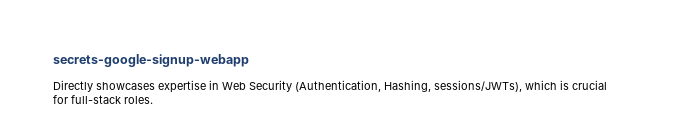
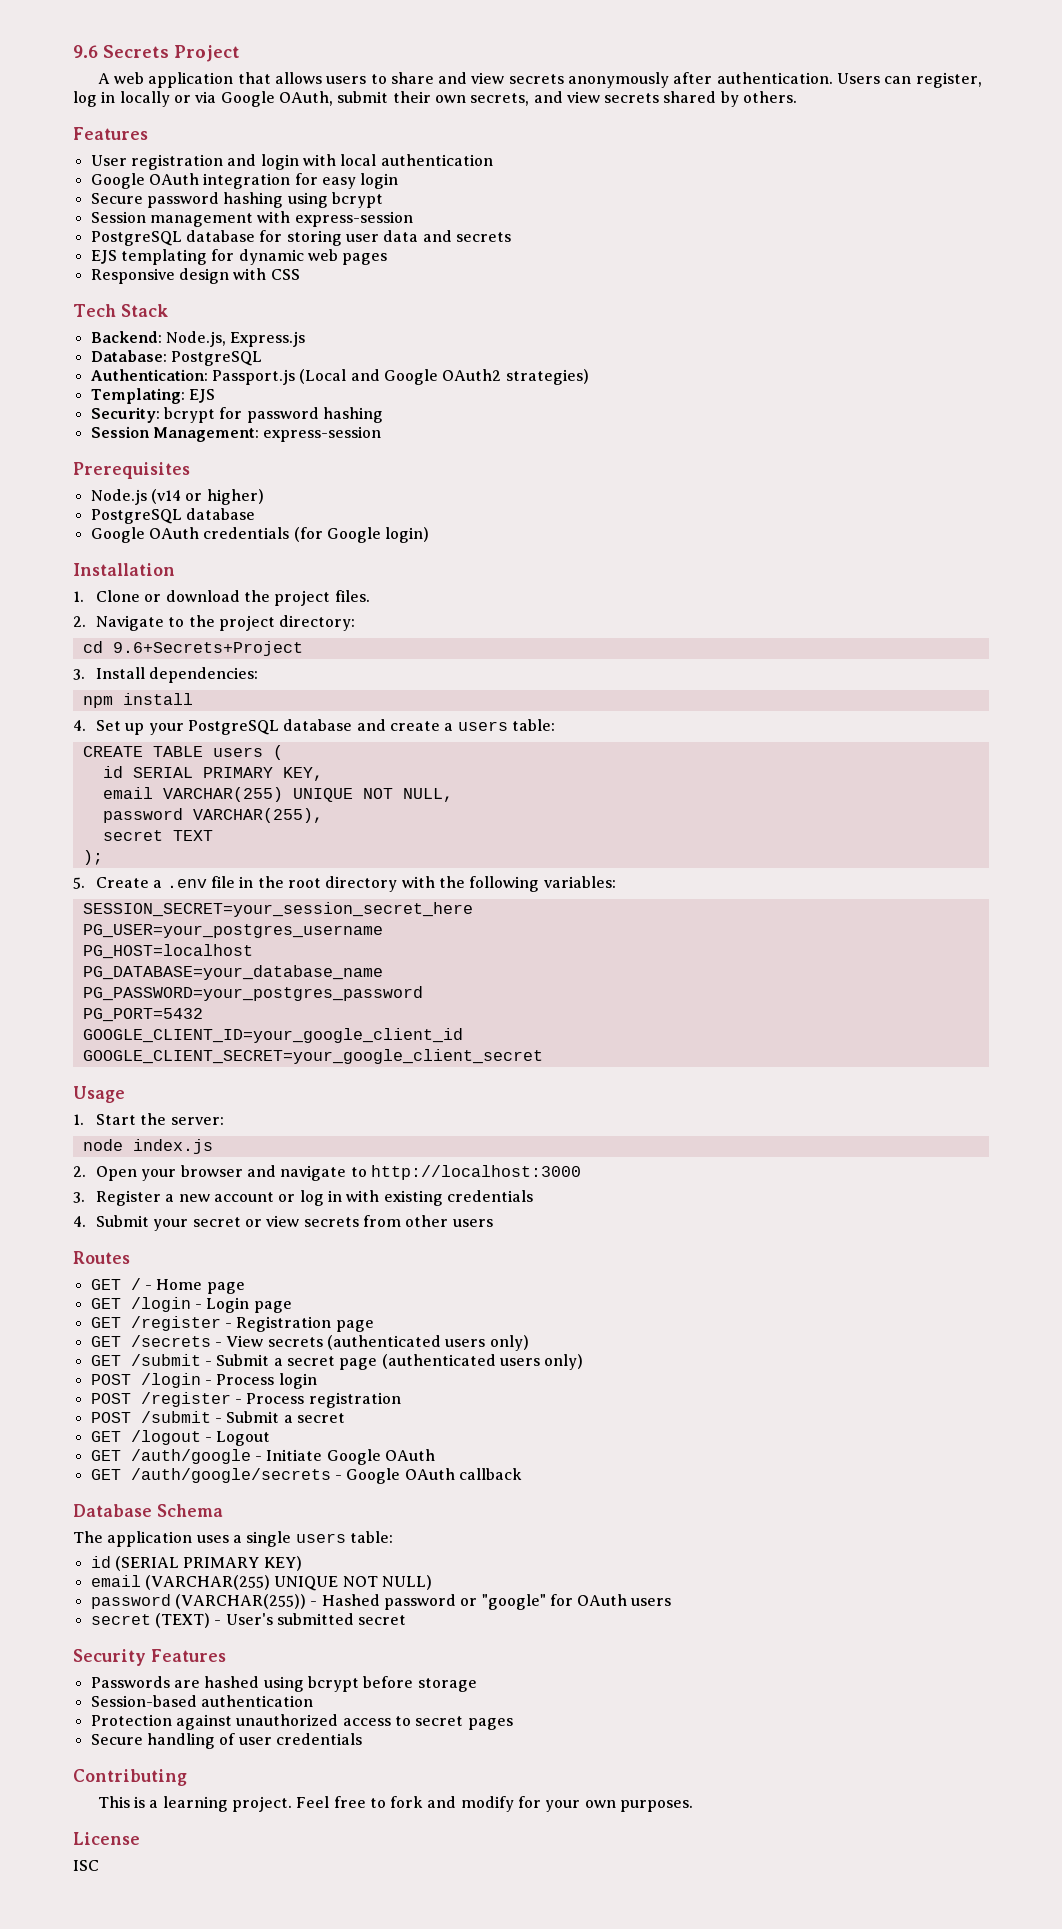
[53,54,249,67] [53,80,607,93] [53,95,153,104] secrets-google-signup-webapp // Directly showcases expertise in Web Security (Authentication, Hashing, sessions/JWTs), which is crucial for full-stack roles. -> [73,45,240,62] [97,72,982,88] [73,91,798,107] [73,127,148,140] [90,154,493,170] [90,173,399,189] [90,192,383,208] [90,211,413,227] [90,230,511,246] [90,249,388,265] [90,268,300,284] [73,304,168,317] [90,331,306,347] [90,350,262,366] [90,369,589,385] [90,388,215,404] [90,407,383,423] [90,426,382,442] [73,462,190,479] [90,489,264,505] [90,508,255,524] [90,527,430,543] [73,563,175,576] [73,590,370,606] [73,615,356,631] [82,641,303,656] [73,667,259,683] [82,693,193,708] [73,719,555,735] [82,745,283,760] [102,766,323,781] [102,787,453,802] [102,808,323,823] [102,830,213,841] [82,850,103,865] [73,876,616,892] [82,902,473,917] [82,924,383,938] [82,944,253,959] [82,965,383,980] [82,986,423,1001] [82,1008,203,1022] [82,1028,463,1043] [82,1049,543,1064] [73,1086,125,1103] [73,1113,224,1125] [82,1139,213,1154] [73,1165,581,1181] [73,1190,533,1206] [73,1215,493,1231] [73,1251,130,1264] [90,1278,245,1294] [90,1297,292,1313] [90,1316,374,1332] [90,1335,529,1351] [90,1354,584,1370] [90,1373,317,1389] [90,1392,401,1408] [90,1411,345,1423] [90,1430,271,1446] [90,1449,435,1465] [90,1468,522,1484] [73,1504,223,1517] [73,1531,393,1547] [90,1556,302,1571] [90,1575,432,1591] [90,1594,672,1610] [90,1613,407,1628] [73,1649,226,1666] [90,1676,477,1692] [90,1695,313,1707] [90,1714,513,1730] [90,1733,362,1749] [73,1769,187,1786] [97,1796,694,1812] [73,1832,140,1845] [73,1860,99,1871] 9.6 Secrets Project // A web application that allows users to share and view secrets anonymously after authentication. Users can register, log in locally or via Google OAuth, submit their own secrets, and view secrets shared by others. // Features // User registration and login with local authentication // Google OAuth integration for easy login // Secure password hashing using bcrypt // Session management with express-session // PostgreSQL database for storing user data and secrets // EJS templating for dynamic web pages // Responsive design with CSS // Tech Stack // Backend: Node.js, Express.js // Database: PostgreSQL // Authentication: Passport.js (Local and Google OAuth2 strategies) // Templating: EJS // Security: bcrypt for password hashing // Session Management: express-session // Prerequisites // Node.js (v14 or higher) // PostgreSQL database // Google OAuth credentials (for Google login) // Installation // 1. Clone or download the project files. // 2. Navigate to the project directory: // cd 9.6+Secrets+Project // 3. Install dependencies: // npm install // 4. Set up your PostgreSQL database and create a users table: // CREATE TABLE users ( // id SERIAL PRIMARY KEY, // email VARCHAR(255) UNIQUE NOT NULL, // password VARCHAR(255), // secret TEXT // ); // 5. Create a .env file in the root directory with the following variables: // SESSION_SECRET=your_session_secret_here // PG_USER=your_postgres_username // PG_HOST=localhost // PG_DATABASE=your_database_name // PG_PASSWORD=your_postgres_password // PG_PORT=5432 // GOOGLE_CLIENT_ID=your_google_client_id // GOOGLE_CLIENT_SECRET=your_google_client_secret // Usage // 1. Start the server: // node index.js // 2. Open your browser and navigate to http://localhost:3000 // 3. Register a new account or log in with existing credentials // 4. Submit your secret or view secrets from other users // Routes // GET / - Home page // GET /login - Login page // GET /register - Registration page // GET /secrets - View secrets (authenticated users only) // GET /submit - Submit a secret page (authenticated users only) // POST /login - Process login // POST /register - Process registration // POST /submit - Submit a secret // GET /logout - Logout // GET /auth/google - Initiate Google OAuth // GET /auth/google/secrets - Google OAuth callback // Database Schema // The application uses a single users table: // id (SERIAL PRIMARY KEY) // email (VARCHAR(255) UNIQUE NOT NULL) // password (VARCHAR(255)) - Hashed password or "google" for OAuth users // secret (TEXT) - User's submitted secret // Security Features // Passwords are hashed using bcrypt before storage // Session-based authentication // Protection against unauthorized access to secret pages // Secure handling of user credentials // Contributing // This is a learning project. Feel free to fork and modify for your own purposes. // License // ISC

